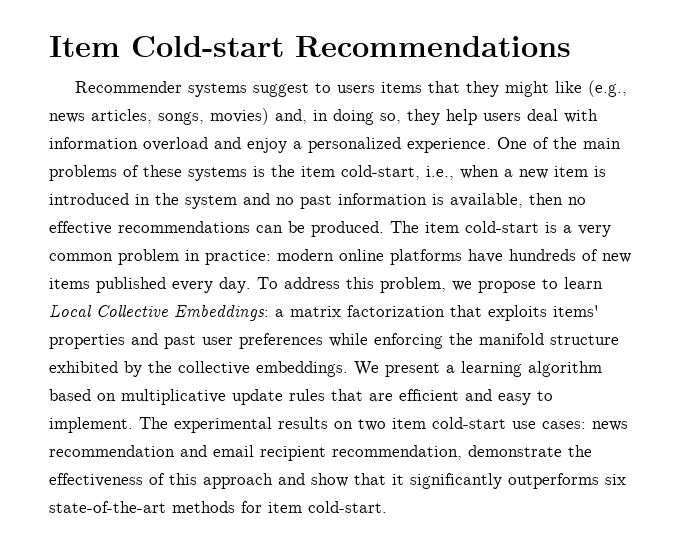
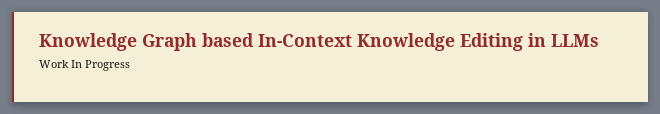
[49,36,571,57] [75,80,628,97] [49,108,598,125] [49,137,621,153] [49,165,606,181] [49,193,586,209] [49,221,611,237] [49,249,631,265] [49,277,603,293] [49,305,599,321] [49,333,619,349] [49,361,602,377] [49,389,553,405] [49,417,628,433] [49,445,592,461] [49,473,626,489] [49,501,387,513] Item Cold-start Recommendations // Recommender systems suggest to users items that they might like (e.g., news articles, songs, movies) and, in doing so, they help users deal with information overload and enjoy a personalized experience. One of the main problems of these systems is the item cold-start, i.e., when a new item is introduced in the system and no past information is available, then no effective recommendations can be produced. The item cold-start is a very common problem in practice: modern online platforms have hundreds of new items published every day. To address this problem, we propose to learn Local Collective Embeddings: a matrix factorization that exploits items' properties and past user preferences while enforcing the manifold structure exhibited by the collective embeddings. We present a learning algorithm based on multiplicative update rules that are efficient and easy to implement. The experimental results on two item cold-start use cases: news recommendation and email recipient recommendation, demonstrate the effectiveness of this approach and show that it significantly outperforms six state-of-the-art methods for item cold-start. -> [39,33,599,51] [39,60,130,71] Knowledge Graph based In-Context Knowledge Editing in LLMs // Work In Progress

